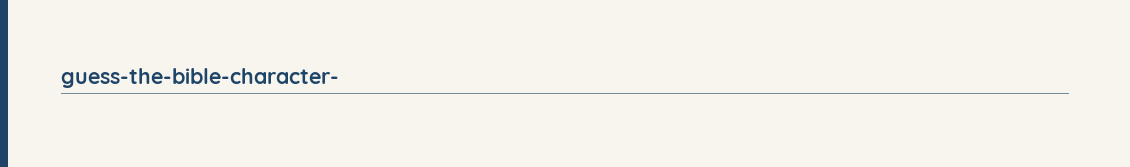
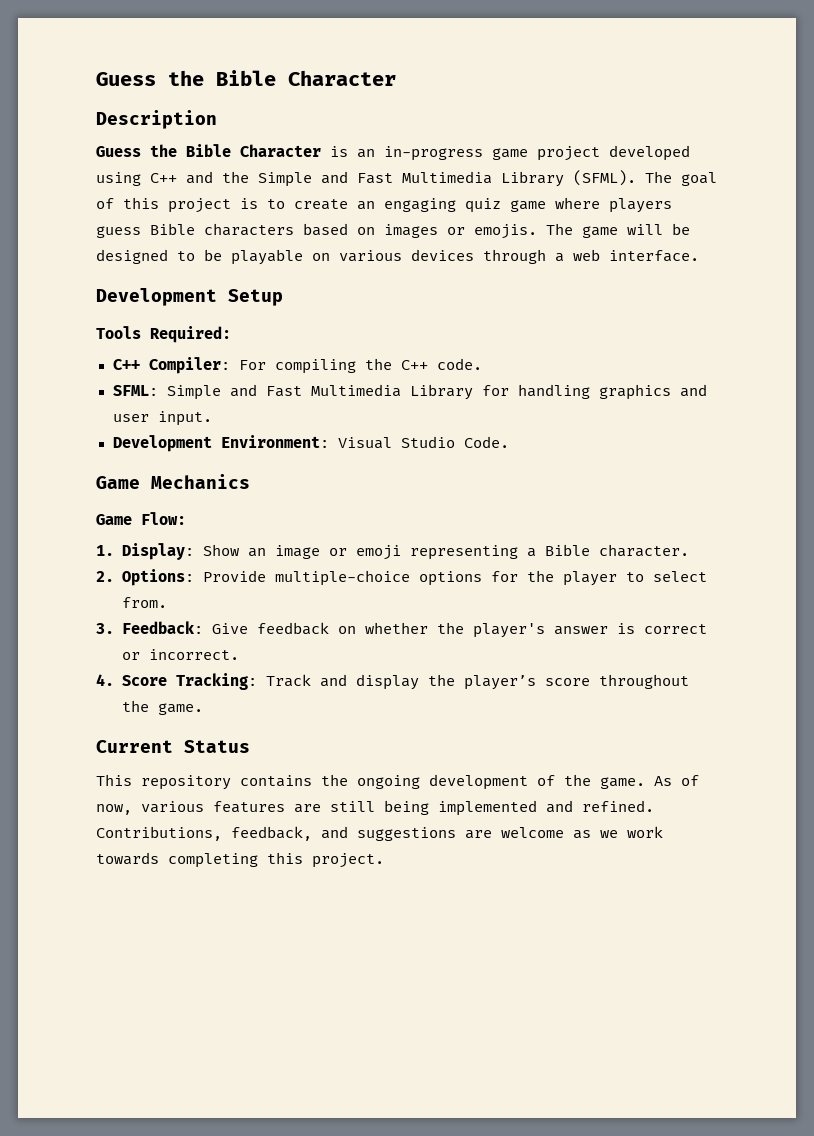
[61,68,339,88] guess-the-bible-character- -> [96,70,396,86] [96,110,217,129] [96,144,690,161] [96,170,717,187] [96,197,672,213] [96,223,690,239] [96,249,699,265] [96,288,283,306] [96,326,231,343] [112,357,482,374] [112,384,707,400] [112,411,212,426] [112,435,509,452] [96,474,250,489] [96,512,186,525] [96,543,689,560] [96,569,707,586] [121,597,167,608] [96,621,707,638] [121,649,239,660] [96,673,689,690] [121,700,203,715] [96,740,250,753] [96,774,699,790] [96,800,654,816] [96,826,663,841] [96,852,384,868] Guess the Bible Character // Description // Guess the Bible Character is an in-progress game project developed using C++ and the Simple and Fast Multimedia Library (SFML). The goal of this project is to create an engaging quiz game where players guess Bible characters based on images or emojis. The game will be designed to be playable on various devices through a web interface. // Development Setup // Tools Required: // C++ Compiler: For compiling the C++ code. // SFML: Simple and Fast Multimedia Library for handling graphics and user input. // Development Environment: Visual Studio Code. // Game Mechanics // Game Flow: // 1. Display: Show an image or emoji representing a Bible character. // 2. Options: Provide multiple-choice options for the player to select from. // 3. Feedback: Give feedback on whether the player's answer is correct or incorrect. // 4. Score Tracking: Track and display the player’s score throughout the game. // Current Status // This repository contains the ongoing development of the game. As of now, various features are still being implemented and refined. Contributions, feedback, and suggestions are welcome as we work towards completing this project.

